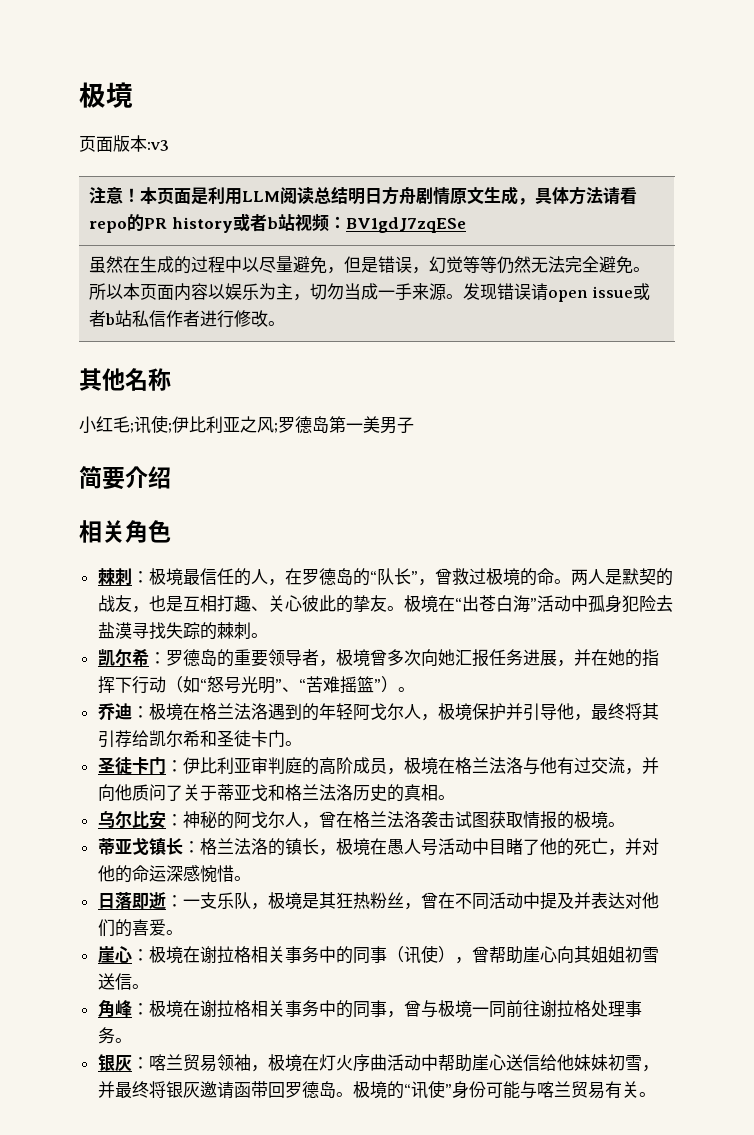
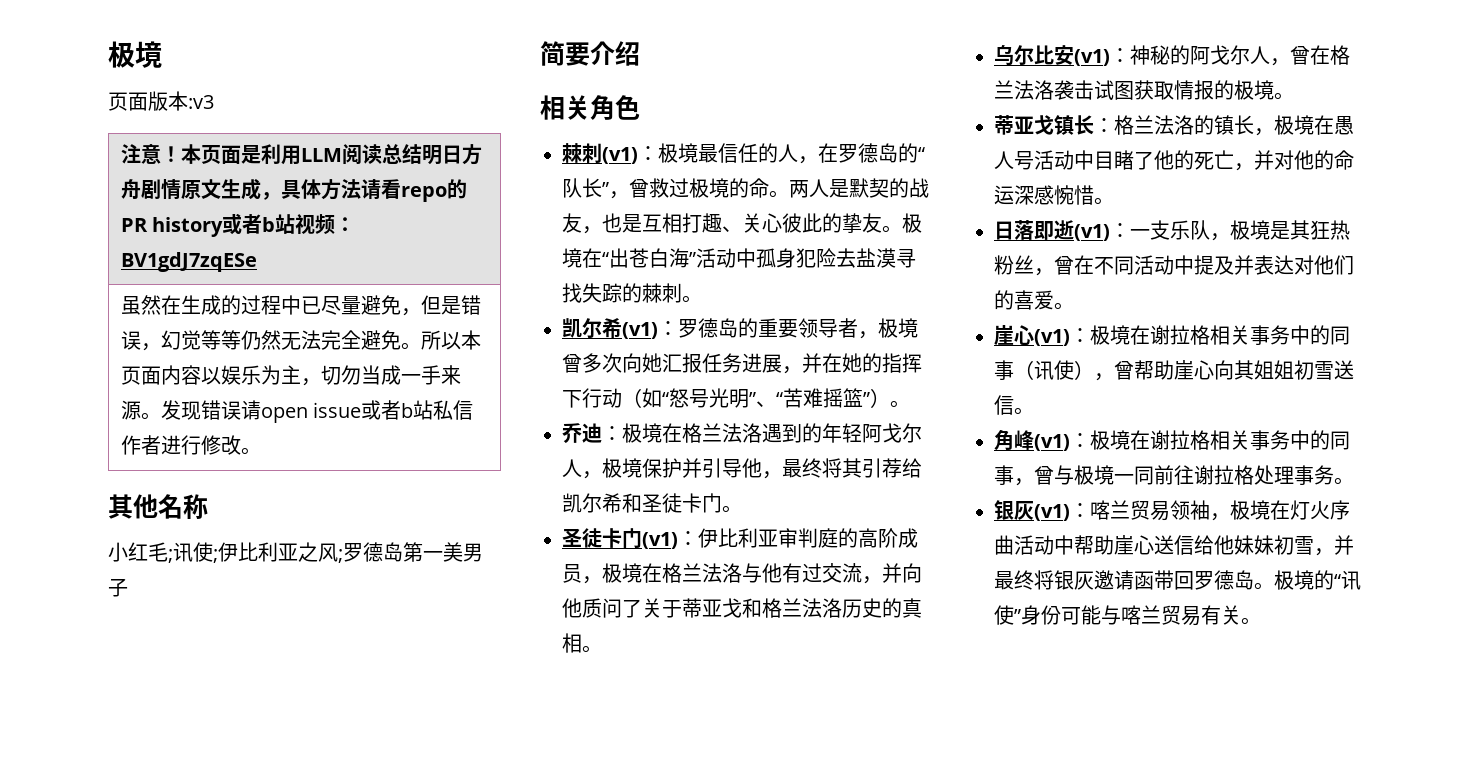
[242,257,260,272] 以 -> [300,296,321,314] 已
(132, 576) none -> [602,147,638,164] (v1)
(149, 657) none -> [622,322,658,339] (v1)
(166, 765) none -> [642,532,678,549] (v1)
(166, 819) none -> [1074,49,1110,66] (v1)
(166, 900) none -> [1074,224,1110,241] (v1)
(132, 954) none -> [1034,329,1070,346] (v1)
(132, 1008) none -> [1034,434,1070,451] (v1)
(132, 1063) none -> [1034,504,1070,521] (v1)

